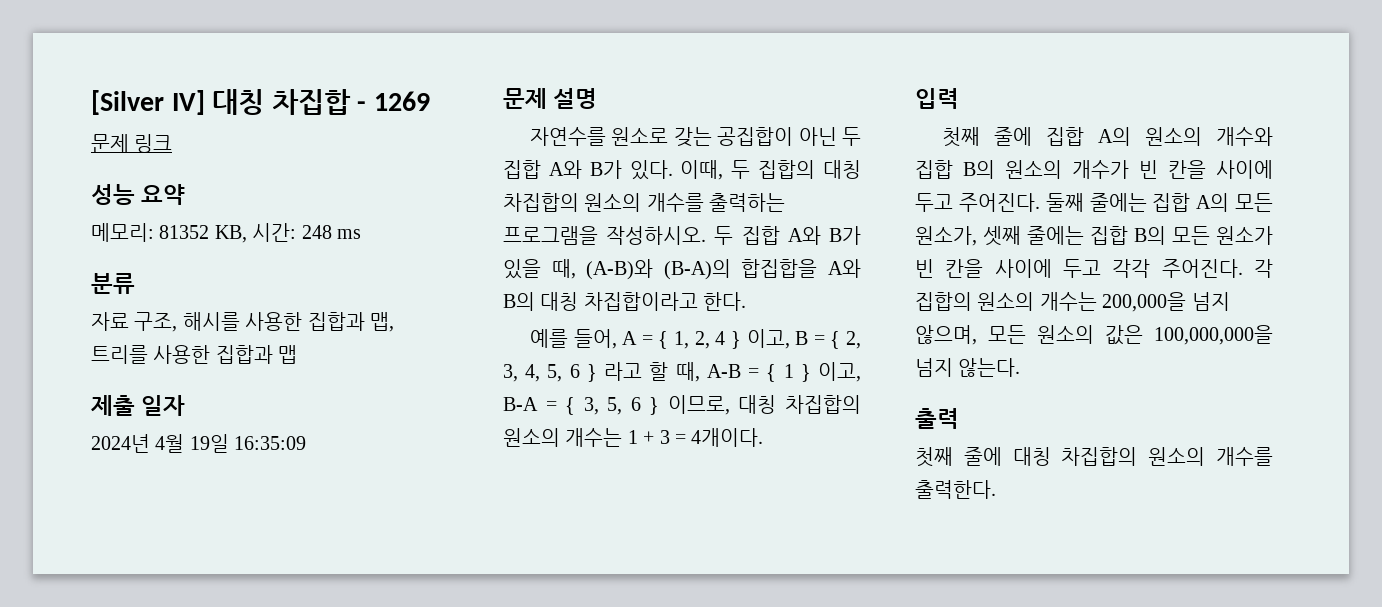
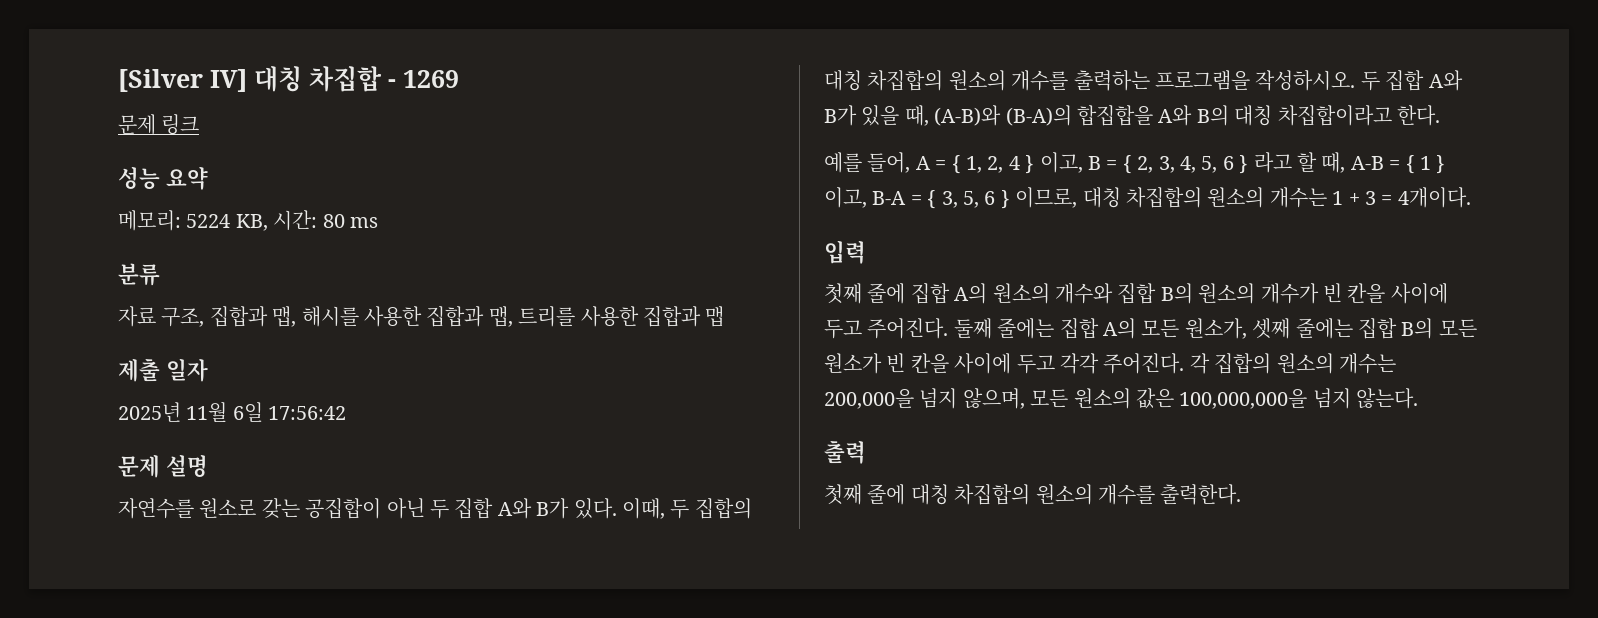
[159,225,210,239] 81352 -> [186,214,231,228] 5224
[301,225,332,239] 248 -> [322,214,345,228] 80
(178, 322) none -> [209,306,297,327] 집합과 맵,
[91,434,307,453] 2024년 4월 19일 16:35:09 -> [118,401,347,422] 2025년 11월 6일 17:56:42

